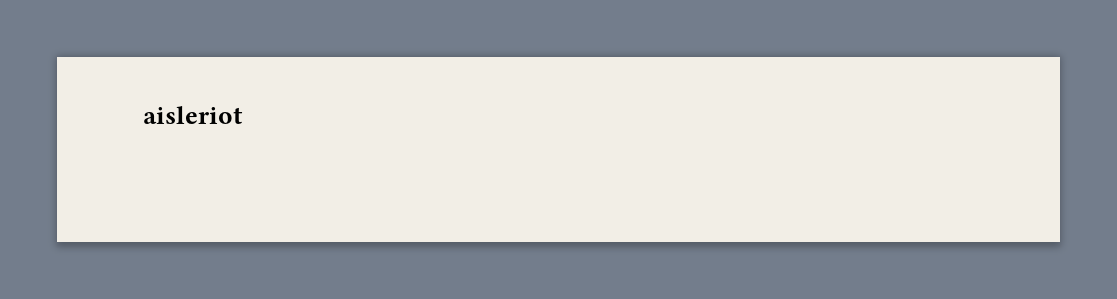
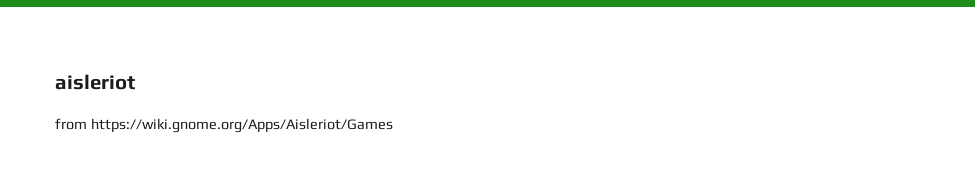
(243, 115) none -> [55,118,393,133] // from https://wiki.gnome.org/Apps/Aisleriot/Games

